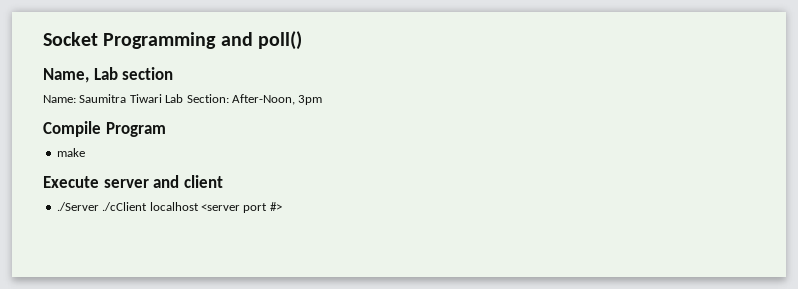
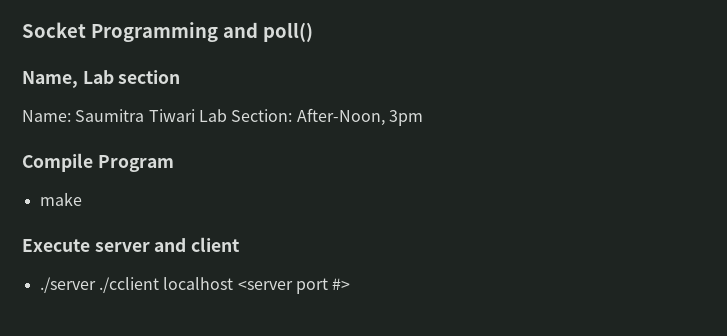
[56,202,148,211] ./Server ./cClient -> [39,277,159,293] ./server ./cclient

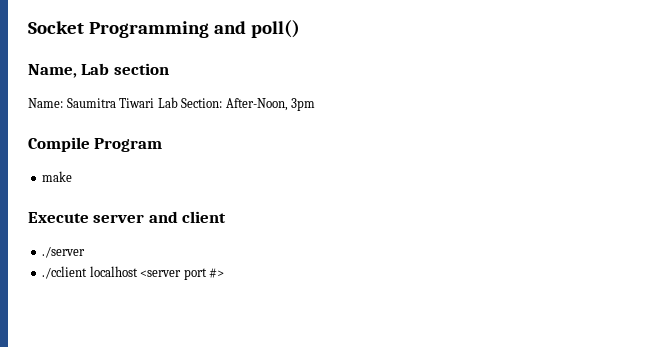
(96, 285) none -> (86, 252) //

